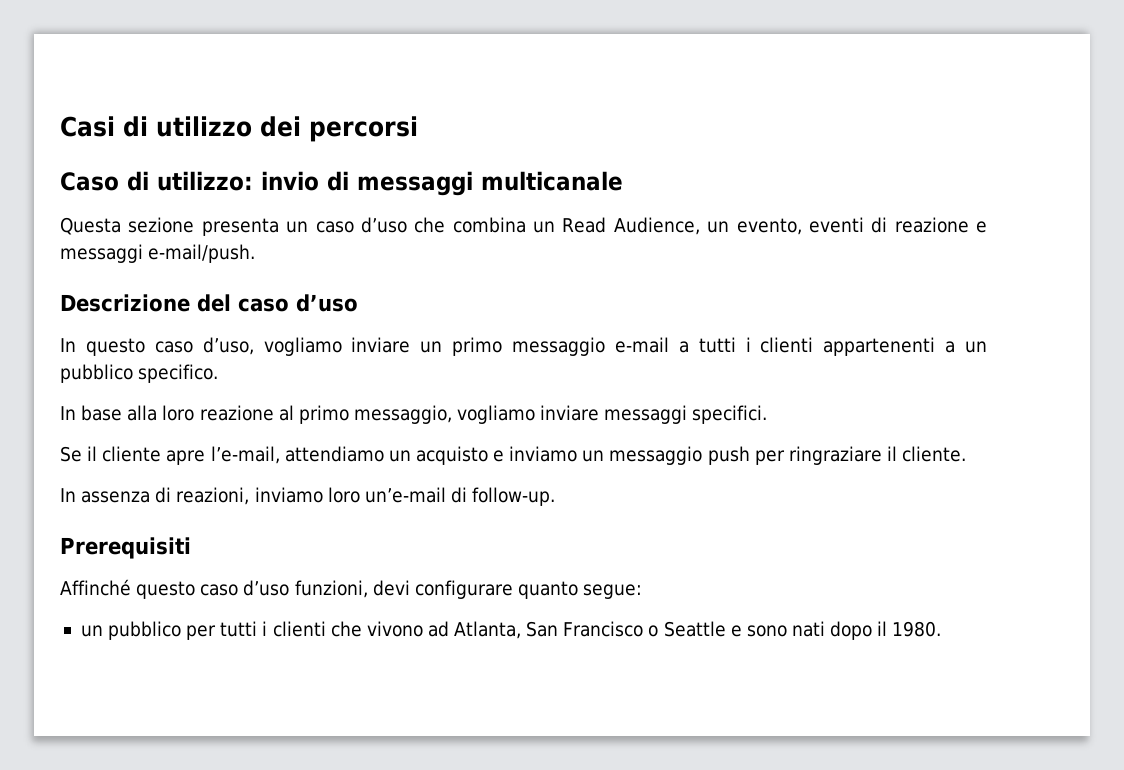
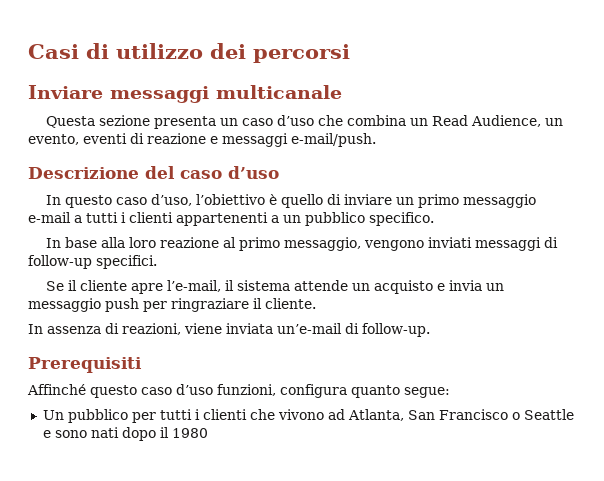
[60,171,349,191] Caso di utilizzo: invio di -> [28,85,103,99] Inviare
[263,337,342,356] vogliamo -> [195,194,341,208] l’obiettivo è quello di
[457,405,688,424] vogliamo inviare messaggi -> [363,237,558,251] [28,255,92,269] vengono inviati messaggi di follow-up
[284,446,384,462] attendiamo -> [224,280,348,291] il sistema attende
[509,446,578,462] inviamo -> [448,280,482,291] invia
[254,487,360,503] inviamo loro -> [184,323,273,334] viene inviata
[372,580,513,599] devi configurare -> [280,384,347,398] configura
[80,625,103,637] un -> [42,410,64,420] Un
[892,621,942,637] 1980. -> [171,428,208,438] 1980

